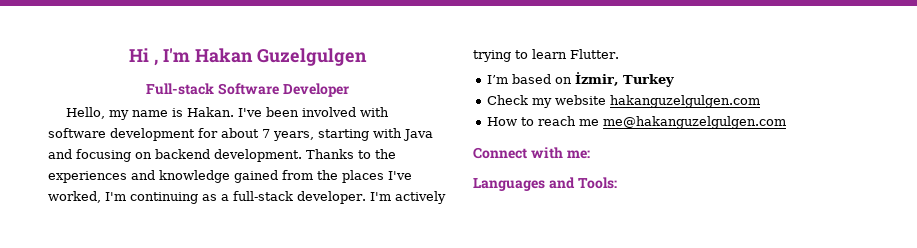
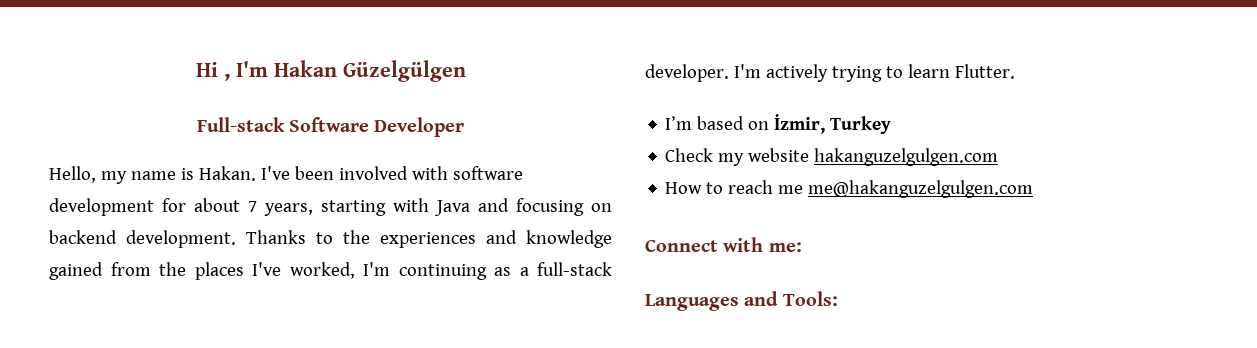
[256,48,367,66] Guzelgulgen -> [342,60,466,82] Güzelgülgen

